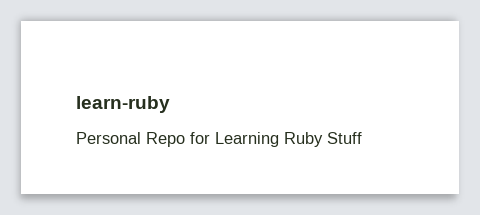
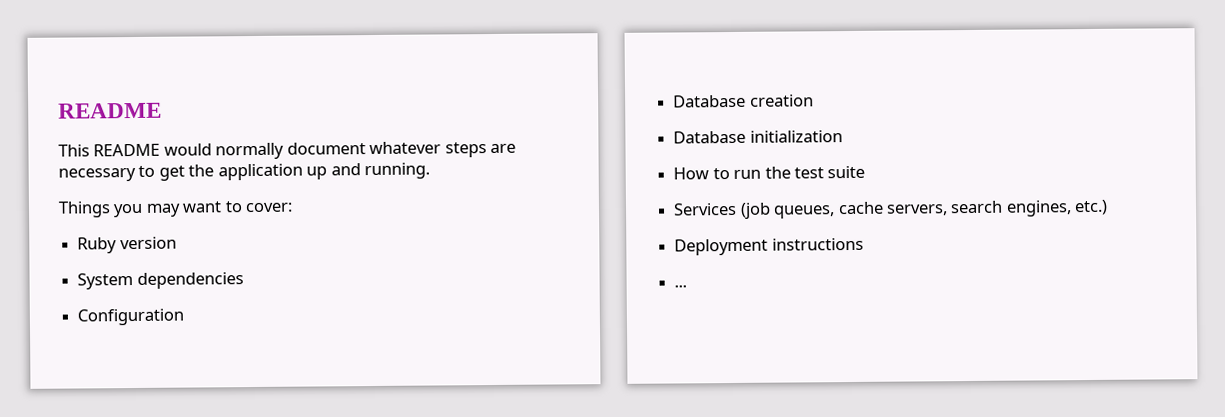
[76,96,170,113] [76,132,362,147] learn-ruby // Personal Repo for Learning Ruby Stuff -> [58,102,162,119] [58,141,517,160] [58,162,431,182] [58,201,294,218] [77,236,177,254] [77,272,244,290] [77,308,185,326] [673,94,814,108] [673,130,843,144] [673,165,866,180] [673,199,1109,219] [674,237,864,256] [674,284,688,288] README // This README would normally document whatever steps are necessary to get the application up and running. // Things you may want to cover: // Ruby version // System dependencies // Configuration // Database creation // Database initialization // How to run the test suite // Services (job queues, cache servers, search engines, etc.) // Deployment instructions // ...

